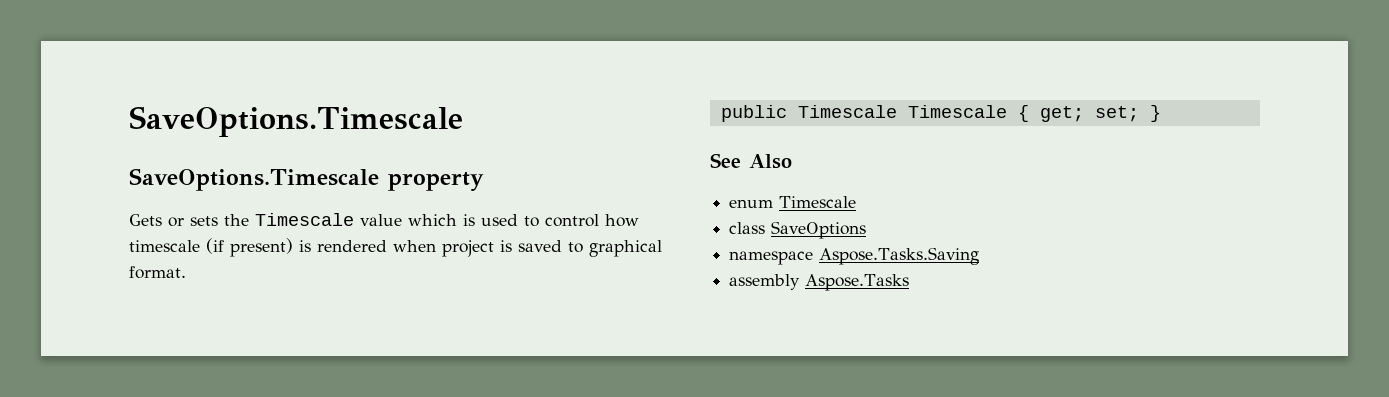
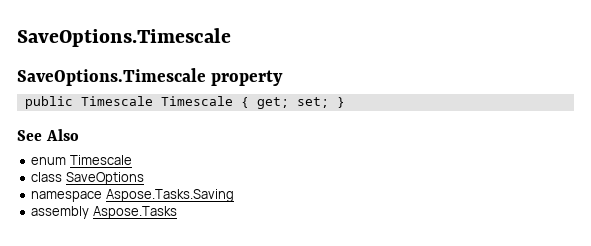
[129,213,639,227] [129,238,662,257] [129,266,186,279] // Gets or sets the Timescale value which is used to control how timescale (if present) is rendered when project is saved to graphical format. -> (284, 78) none

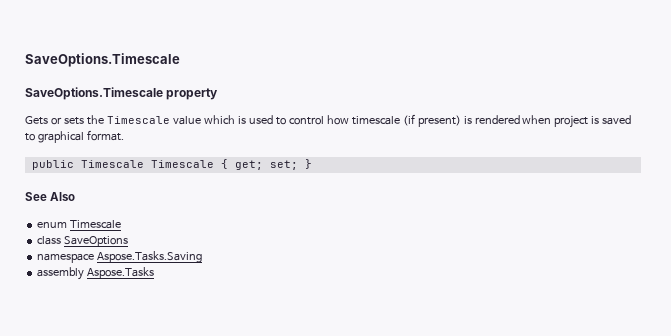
(284, 78) none -> [25,114,632,128] [25,130,124,143] // Gets or sets the Timescale value which is used to control how timescale (if present) is rendered when project is saved to graphical format.

